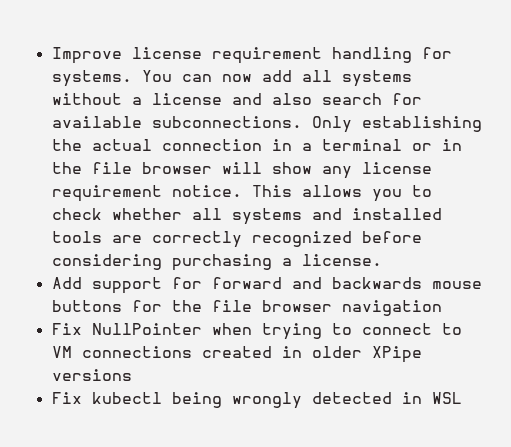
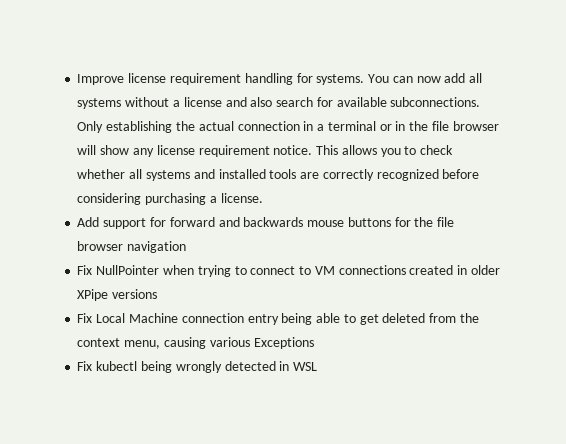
(132, 375) none -> [77,313,479,325] [77,337,314,349] // Fix Local Machine connection entry being able to get deleted from the context menu, causing various Exceptions

